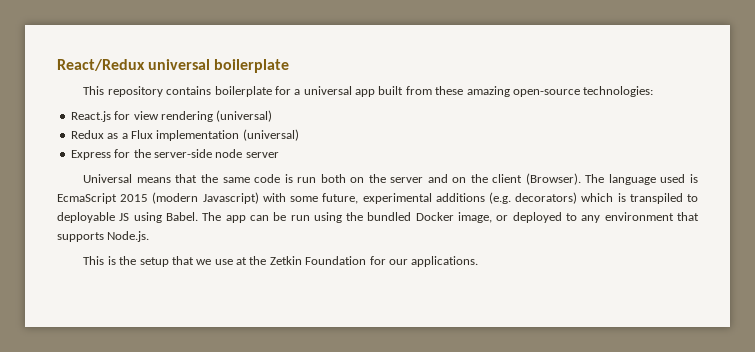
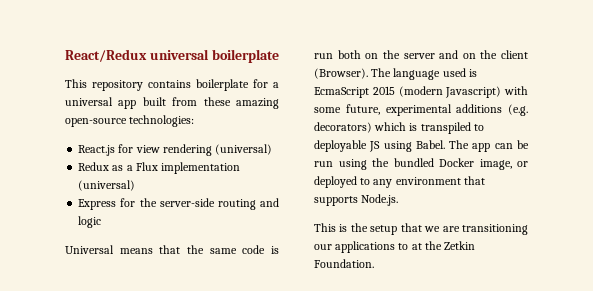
[215,149,279,158] node server -> [217,198,279,210] [78,216,102,228] routing and logic
[214,256,479,267] use at the Zetkin Foundation for our applications. -> [442,224,528,235] [314,241,476,253] [314,259,374,268] are transitioning our applications to at the Zetkin Foundation.

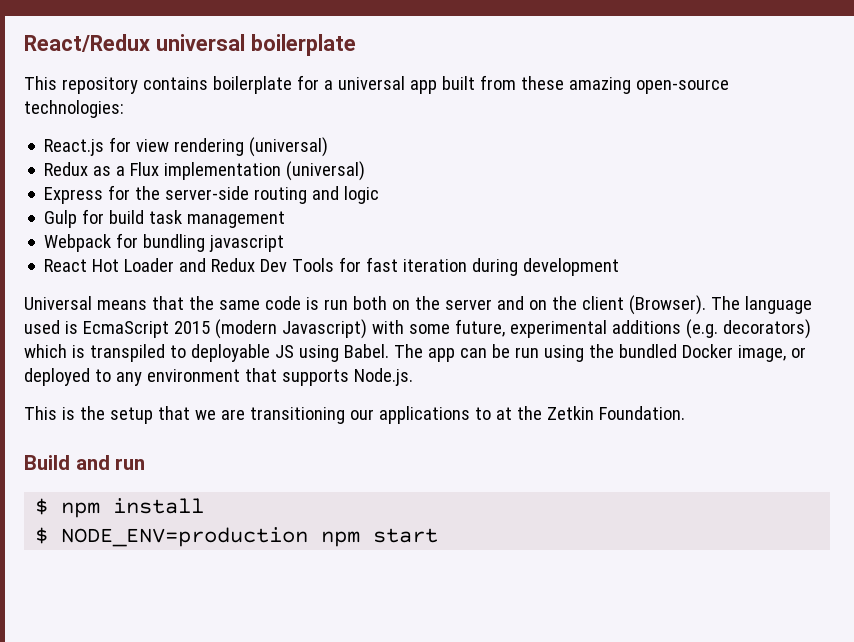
(102, 222) none -> [44,209,286,228] [44,233,285,252] [44,257,620,276] // Gulp for build task management // Webpack for bundling javascript // React Hot Loader and Redux Dev Tools for fast iteration during development
(374, 263) none -> [24,455,146,470] [35,498,205,518] [35,527,439,547] // Build and run // $ npm install // $ NODE_ENV=production npm start

